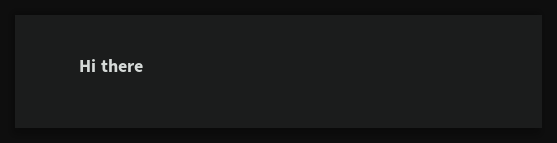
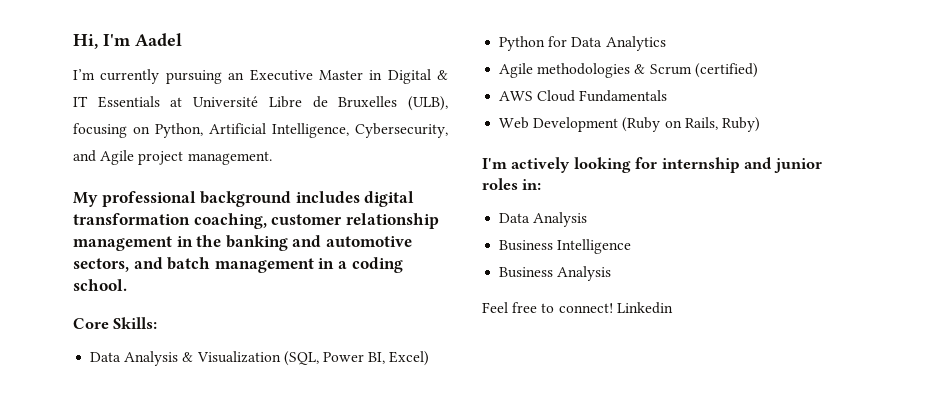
[79,59,143,72] Hi there -> [73,33,182,49] [73,69,448,84] [73,96,448,111] [73,123,448,138] [73,150,272,165] [73,191,415,207] [73,213,439,229] [73,235,412,251] [73,257,403,273] [73,279,127,291] [73,317,158,329] [90,351,430,366] [499,36,666,51] [499,63,758,78] [499,90,668,102] [499,117,760,132] [482,157,822,173] [482,178,542,190] [499,212,588,227] [499,239,632,254] [499,266,612,281] [482,302,673,314] Hi, I'm Aadel // I’m currently pursuing an Executive Master in Digital & IT Essentials at Université Libre de Bruxelles (ULB), focusing on Python, Artificial Intelligence, Cybersecurity, and Agile project management. // My professional background includes digital transformation coaching, customer relationship management in the banking and automotive sectors, and batch management in a coding school. // Core Skills: // Data Analysis & Visualization (SQL, Power BI, Excel) // Python for Data Analytics // Agile methodologies & Scrum (certified) // AWS Cloud Fundamentals // Web Development (Ruby on Rails, Ruby) // I'm actively looking for internship and junior roles in: // Data Analysis // Business Intelligence // Business Analysis // Feel free to connect! Linkedin

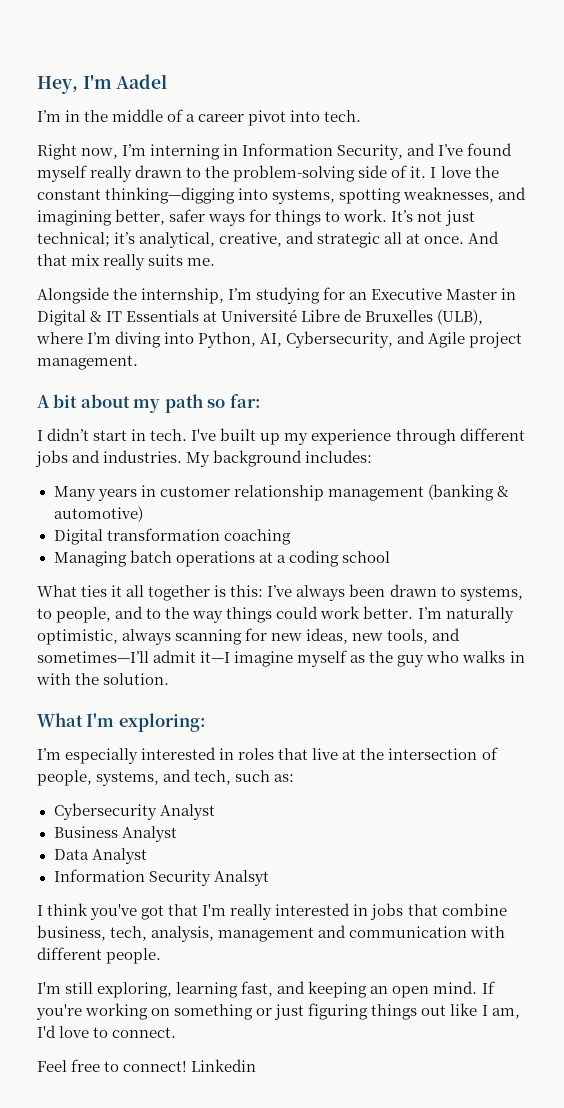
[73,34,98,49] Hi, -> [37,76,78,94] Hey,
[100,69,222,84] currently pursuing -> [65,109,362,126] [37,143,513,160] [37,165,499,182] [37,187,527,204] [37,209,475,226] [37,231,500,248] [37,254,216,270] [37,287,346,304] in the middle of a career pivot into tech. // Right now, I’m interning in Information Security, and I’ve found myself really drawn to the problem-solving side of it. I love the constant thinking—digging into systems, spotting weaknesses, and imagining better, safer ways for things to work. It’s not just technical; it’s analytical, creative, and strategic all at once. And that mix really suits me. // Alongside the internship, I’m studying for
[73,123,349,138] focusing on Python, Artificial Intelligence, -> [36,331,283,348] where I’m diving into Python, AI,
[73,191,415,207] [73,213,439,229] [73,235,412,251] [73,257,403,273] [73,279,127,291] [73,317,158,329] [90,351,430,366] [499,36,666,51] [499,63,758,78] [499,90,668,102] [499,117,760,132] [482,157,822,173] [482,178,542,190] [499,212,588,227] [499,239,632,254] [499,266,612,281] My professional background includes digital transformation coaching, customer relationship management in the banking and automotive sectors, and batch management in a coding school. // Core Skills: // Data Analysis & Visualization (SQL, Power BI, Excel) // Python for Data Analytics // Agile methodologies & Scrum (certified) // AWS Cloud Fundamentals // Web Development (Ruby on Rails, Ruby) // I'm actively looking for internship and junior roles in: // Data Analysis // Business Intelligence // Business Analysis -> [37,394,261,413] [37,428,525,445] [35,450,373,467] [53,484,509,501] [53,506,143,522] [53,528,291,545] [53,550,390,567] [37,584,523,601] [37,606,514,623] [37,628,461,645] [37,650,525,667] [36,673,170,685] [37,713,206,732] [37,747,498,764] [37,769,295,786] [53,803,215,820] [53,826,177,842] [53,848,147,864] [53,869,269,886] [37,903,507,920] [37,925,506,942] [37,947,162,964] [37,981,495,998] [36,1003,520,1020] [37,1025,177,1038] A bit about my path so far: // I didn’t start in tech. I've built up my experience through different jobs and industries. My background includes: // Many years in customer relationship management (banking & automotive) // Digital transformation coaching // Managing batch operations at a coding school // What ties it all together is this: I’ve always been drawn to systems, to people, and to the way things could work better. I’m naturally optimistic, always scanning for new ideas, new tools, and sometimes—I’ll admit it—I imagine myself as the guy who walks in with the solution. // What I'm exploring: // I’m especially interested in roles that live at the intersection of people, systems, and tech, such as: // Cybersecurity Analyst // Business Analyst // Data Analyst // Information Security Analsyt // I think you've got that I'm really interested in jobs that combine business, tech, analysis, management and communication with different people. // I'm still exploring, learning fast, and keeping an open mind. If you're working on something or just figuring things out like I am, I'd love to connect.

